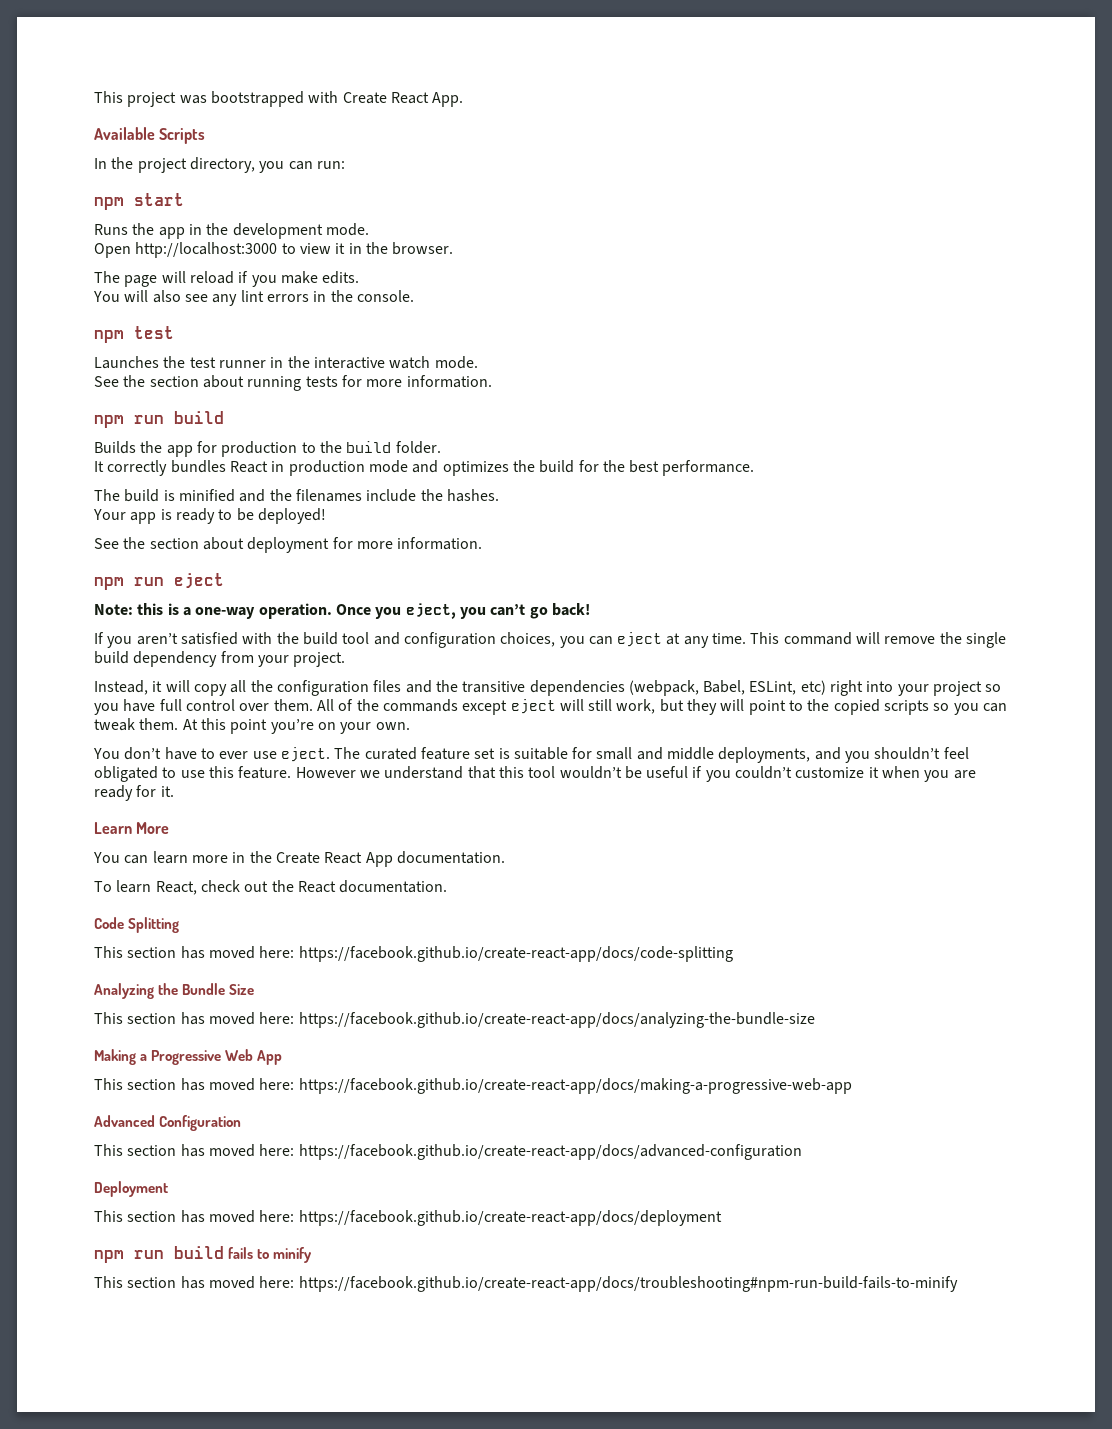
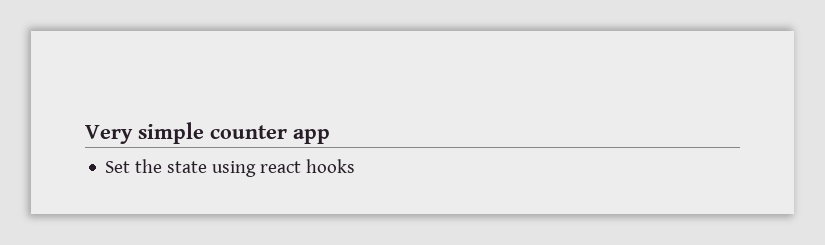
[94,91,464,107] [94,127,206,144] [94,157,345,173] [94,193,184,210] [94,223,369,239] [94,242,454,258] [94,271,360,287] [93,290,414,306] [94,326,174,343] [94,356,478,369] [94,375,492,391] [94,411,224,428] [94,441,441,457] [94,460,755,476] [94,489,499,502] [93,508,326,524] [94,537,483,553] [94,573,224,590] [94,603,590,619] [94,632,1007,648] [94,651,346,667] [94,680,1002,696] [94,699,1008,715] [94,718,410,734] [93,747,969,763] [94,766,976,782] [94,785,174,801] [94,822,170,834] [93,851,505,867] [94,880,448,895] [94,917,180,933] [94,946,733,962] [94,983,255,999] [94,1012,815,1028] [94,1049,283,1065] [94,1078,852,1094] [94,1115,242,1131] [94,1144,802,1160] [94,1181,168,1197] [94,1210,722,1226] [94,1246,313,1263] [94,1276,958,1292] This project was bootstrapped with Create React App. // Available Scripts // In the project directory, you can run: // npm start // Runs the app in the development mode. // Open http://localhost:3000 to view it in the browser. // The page will reload if you make edits. // You will also see any lint errors in the console. // npm test // Launches the test runner in the interactive watch mode. // See the section about running tests for more information. // npm run build // Builds the app for production to the build folder. // It correctly bundles React in production mode and optimizes the build for the best performance. // The build is minified and the filenames include the hashes. // Your app is ready to be deployed! // See the section about deployment for more information. // npm run eject // Note: this is a one-way operation. Once you eject, you can’t go back! // If you aren’t satisfied with the build tool and configuration choices, you can eject at any time. This command will remove the single build dependency from your project. // Instead, it will copy all the configuration files and the transitive dependencies (webpack, Babel, ESLint, etc) right into your project so you have full control over them. All of the commands except eject will still work, but they will point to the copied scripts so you can tweak them. At this point you’re on your own. // You don’t have to ever use eject. The curated feature set is suitable for small and middle deployments, and you shouldn’t feel obligated to use this feature. However we understand that this tool wouldn’t be useful if you couldn’t customize it when you are ready for it. // Learn More // You can learn more in the Create React App documentation. // To learn React, check out the React documentation. // Code Splitting // This section has moved here: https://facebook.github.io/create-react-app/docs/code-splitting // Analyzing the Bundle Size // This section has moved here: https://facebook.github.io/create-react-app/docs/analyzing-the-bundle-size // Making a Progressive Web App // This section has moved here: https://facebook.github.io/create-react-app/docs/making-a-progressive-web-app // Advanced Configuration // This section has moved here: https://facebook.github.io/create-react-app/docs/advanced-configuration // Deployment // This section has moved here: https://facebook.github.io/create-react-app/docs/deployment // npm run build fails to minify // This section has moved here: https://facebook.github.io/create-react-app/docs/troubleshooting#npm-run-build-fails-to-minify -> [85,122,330,144] [105,159,356,177] Very simple counter app // Set the state using react hooks

